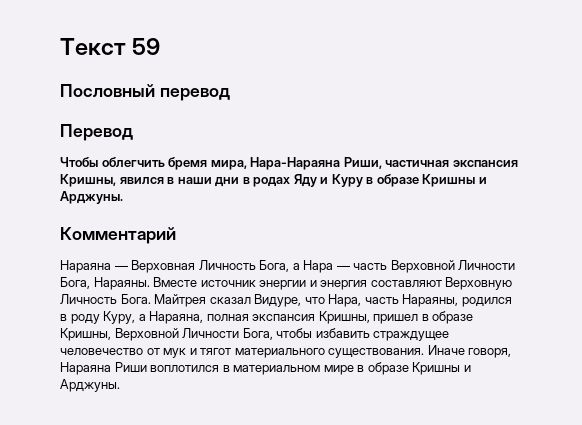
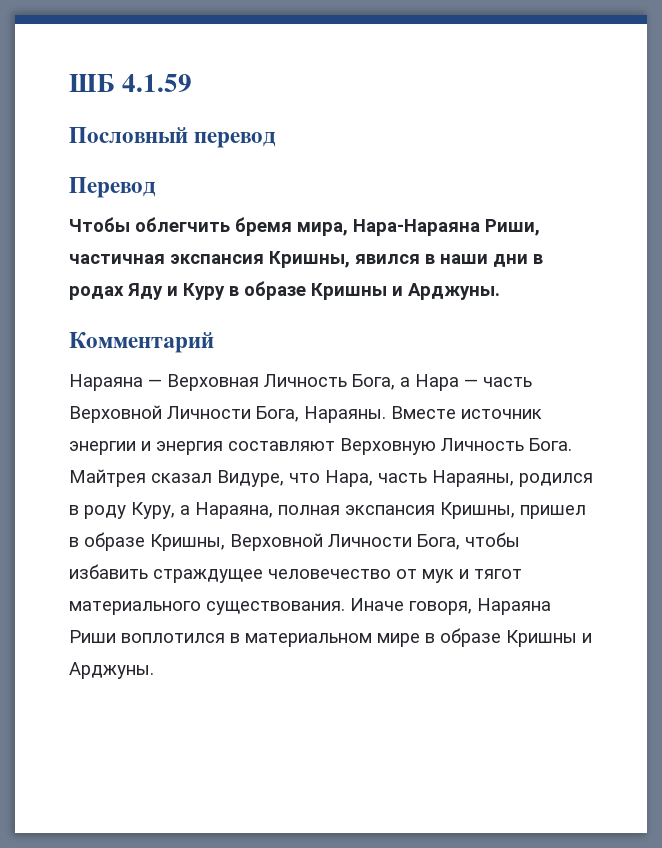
[60,38,161,55] Текст 59 -> [69,74,193,92] ШБ 4.1.59

